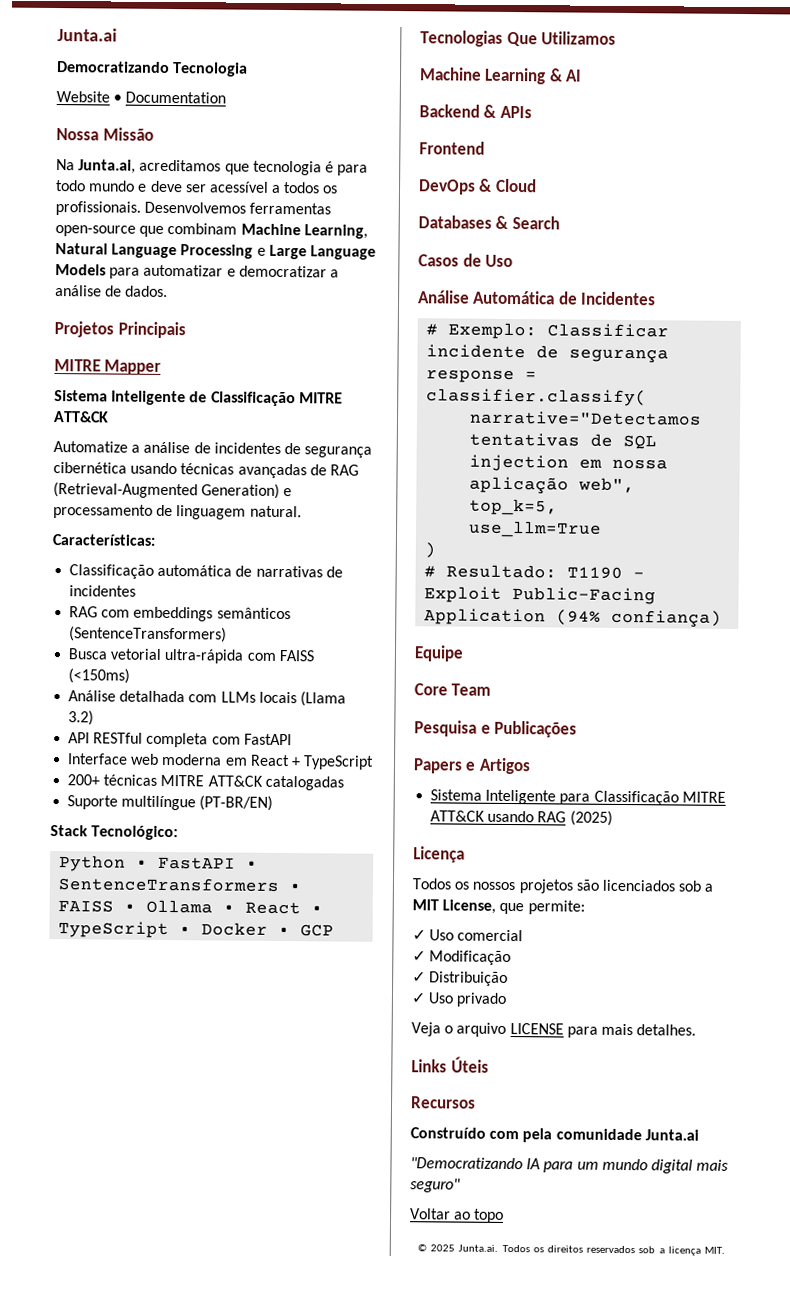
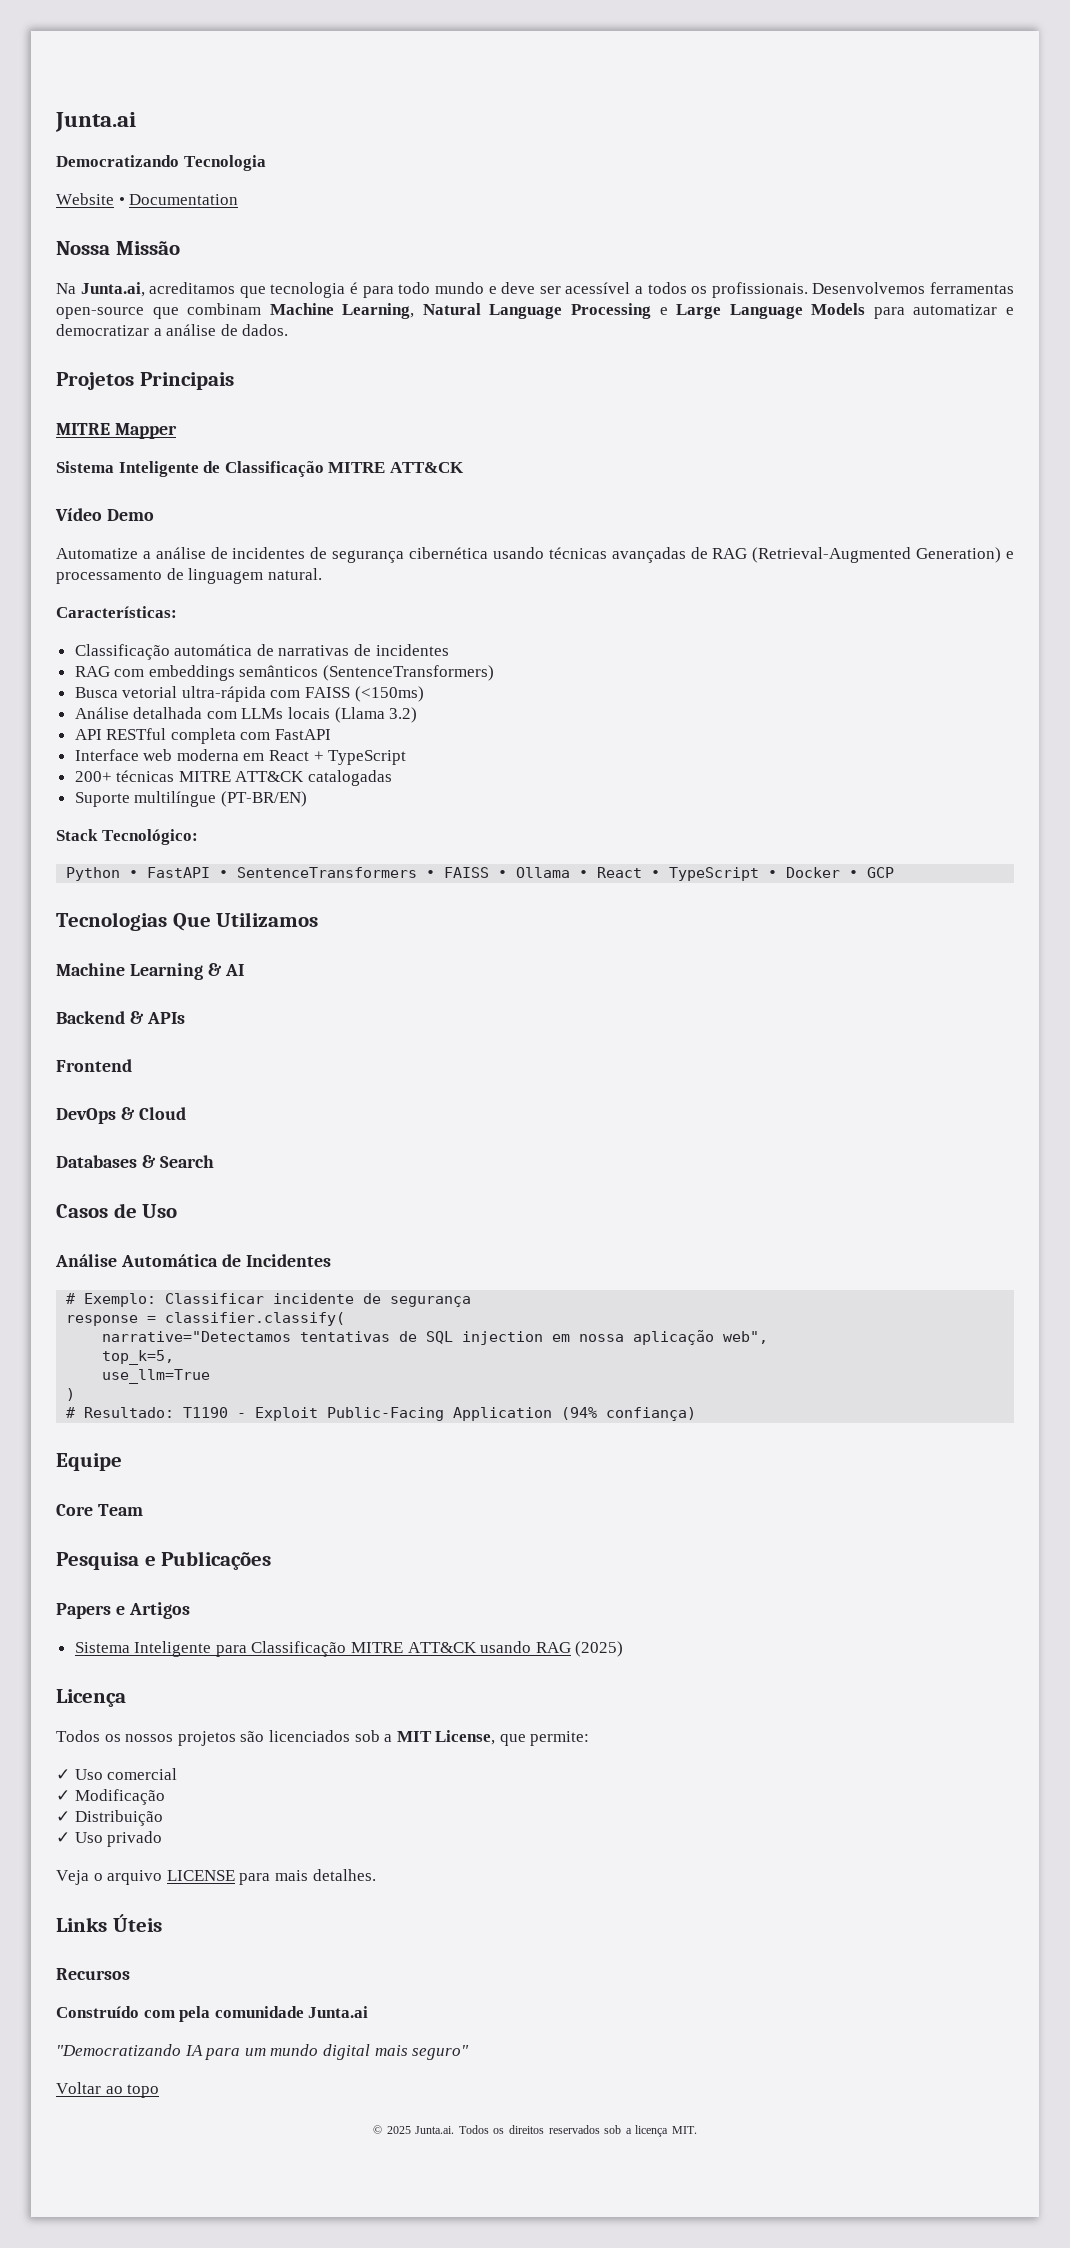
(109, 417) none -> [55,508,154,521] // Vídeo Demo

